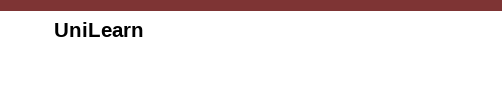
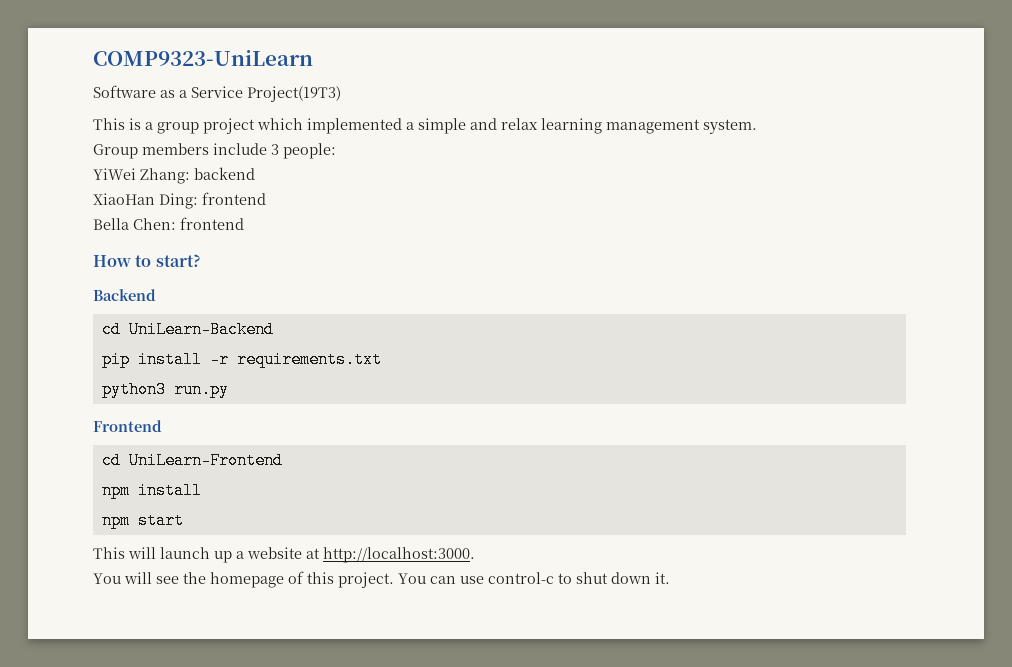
[54,22,144,37] UniLearn -> [93,50,313,66] [93,85,341,102] [93,118,757,134] [93,143,336,159] [93,167,255,184] [93,192,266,209] [93,217,244,230] [93,254,201,267] [93,289,156,301] [101,321,274,338] [101,351,382,368] [101,381,229,398] [93,420,162,432] [101,452,283,469] [101,482,202,499] [101,512,184,529] [93,547,475,563] [93,571,670,588] COMP9323-UniLearn // Software as a Service Project(19T3) // This is a group project which implemented a simple and relax learning management system. // Group members include 3 people: // YiWei Zhang: backend // XiaoHan Ding: frontend // Bella Chen: frontend // How to start? // Backend // cd UniLearn-Backend // pip install -r requirements.txt // python3 run.py // Frontend // cd UniLearn-Frontend // npm install // npm start // This will launch up a website at http://localhost:3000. // You will see the homepage of this project. You can use control-c to shut down it.

